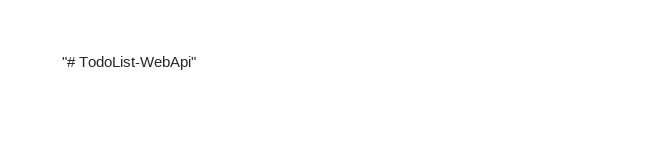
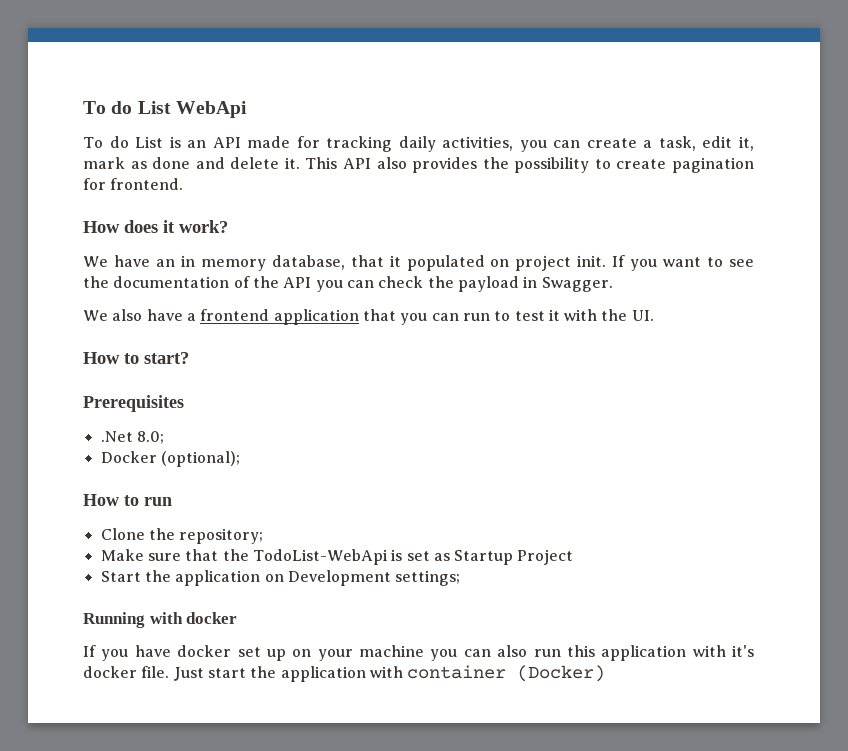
[62,56,197,70] "# TodoList-WebApi" -> [83,101,247,118] [83,136,754,152] [83,157,754,173] [83,178,184,190] [83,220,228,233] [83,255,754,271] [83,276,613,292] [83,309,654,325] [83,352,189,364] [83,395,184,412] [100,431,164,444] [100,451,240,467] [83,494,172,506] [100,528,264,544] [100,549,574,565] [100,570,461,586] [83,612,238,628] [83,645,754,661] [83,665,606,682] To do List WebApi // To do List is an API made for tracking daily activities, you can create a task, edit it, mark as done and delete it. This API also provides the possibility to create pagination for frontend. // How does it work? // We have an in memory database, that it populated on project init. If you want to see the documentation of the API you can check the payload in Swagger. // We also have a frontend application that you can run to test it with the UI. // How to start? // Prerequisites // .Net 8.0; // Docker (optional); // How to run // Clone the repository; // Make sure that the TodoList-WebApi is set as Startup Project // Start the application on Development settings; // Running with docker // If you have docker set up on your machine you can also run this application with it's docker file. Just start the application with container (Docker)

